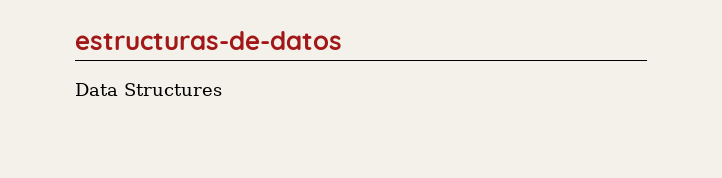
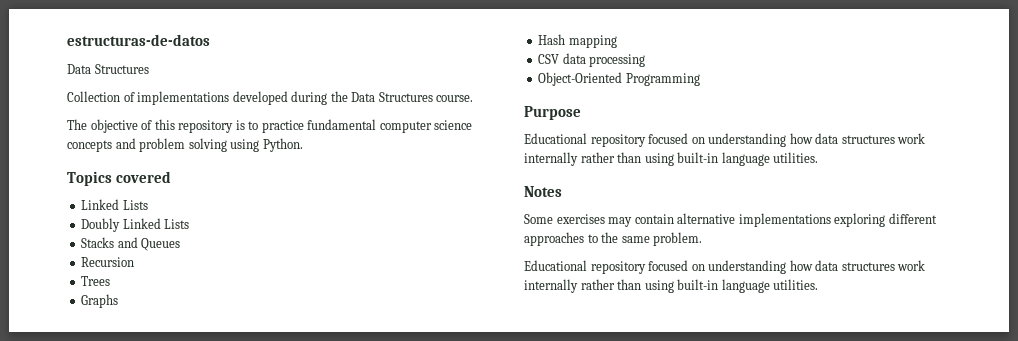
(222, 89) none -> [67,91,474,105] [67,119,473,133] [67,138,303,152] [67,171,171,186] [81,199,148,210] [81,218,190,232] [81,237,181,251] [81,257,135,267] [81,276,111,286] [81,294,119,308] [538,34,617,48] [538,53,646,67] [538,72,700,86] [524,106,581,120] [524,133,926,147] [524,152,819,166] [524,186,562,197] [524,213,937,227] [524,232,703,246] [524,260,926,274] [524,279,819,293] // Collection of implementations developed during the Data Structures course. // The objective of this repository is to practice fundamental computer science concepts and problem solving using Python. // Topics covered // Linked Lists // Doubly Linked Lists // Stacks and Queues // Recursion // Trees // Graphs // Hash mapping // CSV data processing // Object-Oriented Programming // Purpose // Educational repository focused on understanding how data structures work internally rather than using built-in language utilities. // Notes // Some exercises may contain alternative implementations exploring different approaches to the same problem. // Educational repository focused on understanding how data structures work internally rather than using built-in language utilities.

